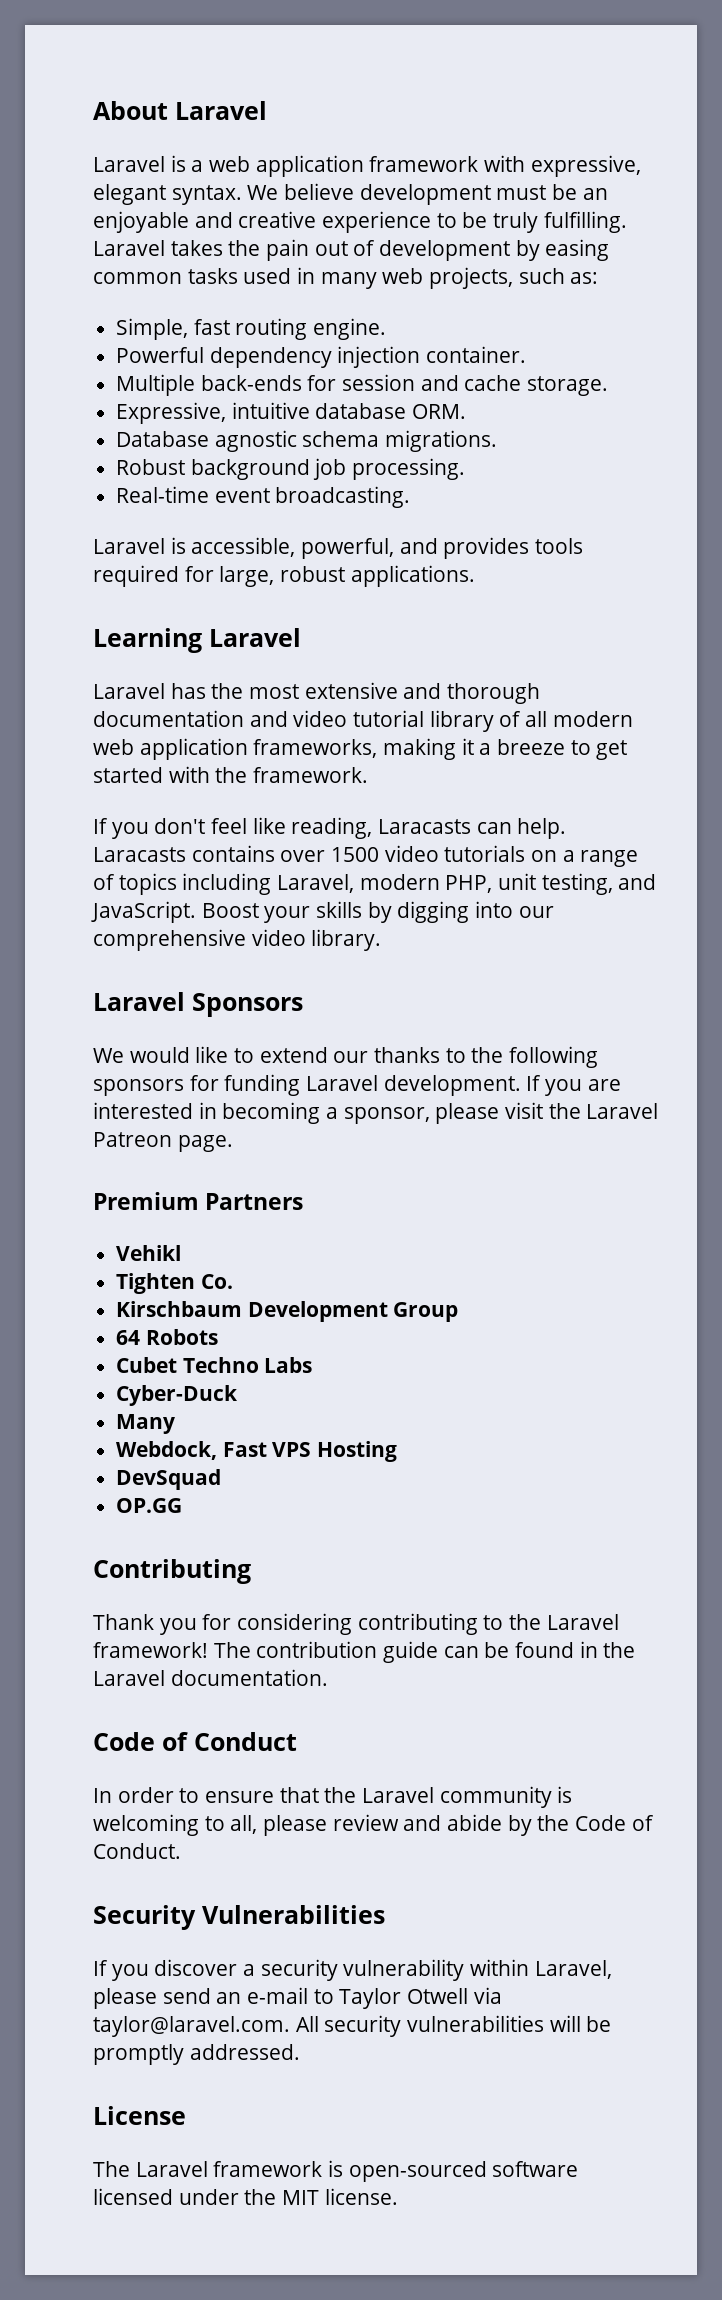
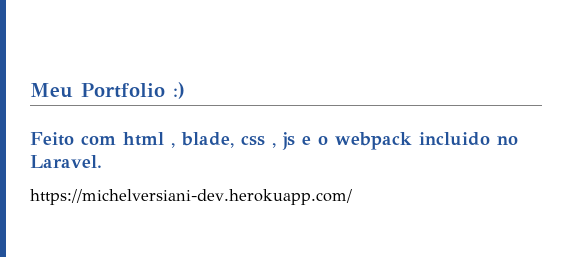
[93,101,267,120] [93,155,641,177] [93,183,608,205] [93,211,627,233] [93,239,610,261] [93,267,599,289] [116,318,387,340] [116,346,527,368] [116,374,609,396] [116,402,467,424] [116,430,498,452] [116,458,466,480] [116,486,411,508] [93,537,584,559] [93,565,475,587] [93,628,301,653] [93,682,541,704] [93,710,633,732] [93,738,628,760] [93,766,369,783] [93,817,567,839] [93,845,639,867] [93,873,657,895] [91,901,554,923] [93,929,382,951] [93,992,303,1017] [93,1046,599,1068] [93,1074,621,1096] [93,1102,659,1124] [93,1132,233,1152] [93,1192,304,1210] [116,1245,182,1261] [116,1273,233,1294] [116,1301,459,1322] [116,1329,218,1345] [116,1357,313,1373] [116,1385,239,1406] [116,1414,176,1434] [116,1441,398,1462] [116,1469,222,1490] [116,1498,183,1513] [93,1559,251,1584] [93,1613,619,1635] [93,1641,636,1663] [93,1669,328,1686] [93,1732,297,1751] [93,1786,573,1808] [93,1814,654,1836] [93,1843,181,1859] [93,1905,385,1930] [93,1959,612,1981] [93,1987,502,2009] [93,2015,612,2037] [93,2044,300,2065] [93,2106,186,2125] [93,2160,579,2182] [93,2188,398,2205] About Laravel // Laravel is a web application framework with expressive, elegant syntax. We believe development must be an enjoyable and creative experience to be truly fulfilling. Laravel takes the pain out of development by easing common tasks used in many web projects, such as: // Simple, fast routing engine. // Powerful dependency injection container. // Multiple back-ends for session and cache storage. // Expressive, intuitive database ORM. // Database agnostic schema migrations. // Robust background job processing. // Real-time event broadcasting. // Laravel is accessible, powerful, and provides tools required for large, robust applications. // Learning Laravel // Laravel has the most extensive and thorough documentation and video tutorial library of all modern web application frameworks, making it a breeze to get started with the framework. // If you don't feel like reading, Laracasts can help. Laracasts contains over 1500 video tutorials on a range of topics including Laravel, modern PHP, unit testing, and JavaScript. Boost your skills by digging into our comprehensive video library. // Laravel Sponsors // We would like to extend our thanks to the following sponsors for funding Laravel development. If you are interested in becoming a sponsor, please visit the Laravel Patreon page. // Premium Partners // Vehikl // Tighten Co. // Kirschbaum Development Group // 64 Robots // Cubet Techno Labs // Cyber-Duck // Many // Webdock, Fast VPS Hosting // DevSquad // OP.GG // Contributing // Thank you for considering contributing to the Laravel framework! The contribution guide can be found in the Laravel documentation. // Code of Conduct // In order to ensure that the Laravel community is welcoming to all, please review and abide by the Code of Conduct. // Security Vulnerabilities // If you discover a security vulnerability within Laravel, please send an e-mail to Taylor Otwell via taylor@laravel.com. All security vulnerabilities will be promptly addressed. // License // The Laravel framework is open-sourced software licensed under the MIT license. -> [30,82,185,99] [30,132,518,150] [30,155,102,168] [30,189,352,205] Meu Portfolio :) // Feito com html , blade, css , js e o webpack incluido no Laravel. // https://michelversiani-dev.herokuapp.com/

